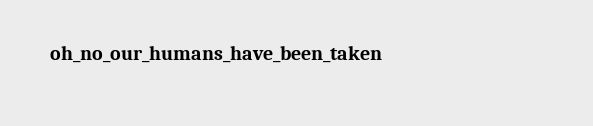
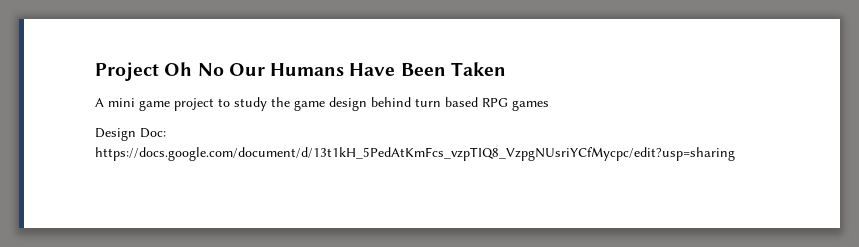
[50,45,382,63] oh_no_our_humans_have_been_taken -> [95,62,506,81] [95,97,549,111] [95,128,166,141] [95,147,735,161] Project Oh No Our Humans Have Been Taken // A mini game project to study the game design behind turn based RPG games // Design Doc: https://docs.google.com/document/d/13t1kH_5PedAtKmFcs_vzpTIQ8_VzpgNUsriYCfMycpc/edit?usp=sharing

